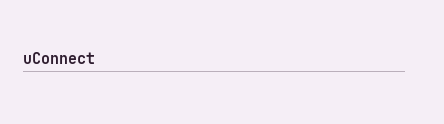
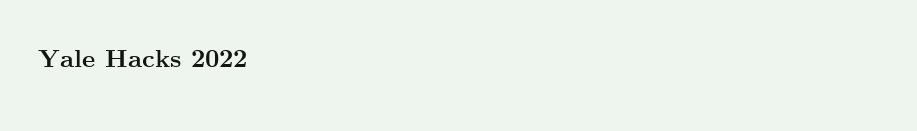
[23,52,95,64] uConnect -> [38,50,247,68] Yale Hacks 2022

